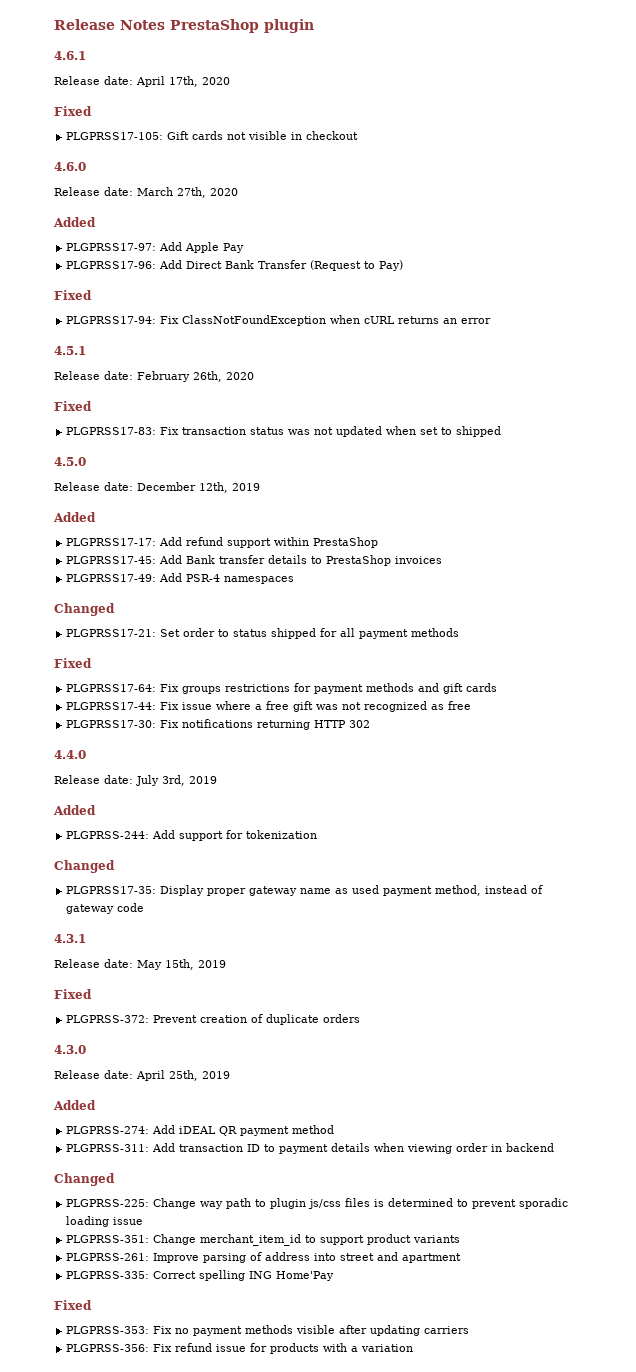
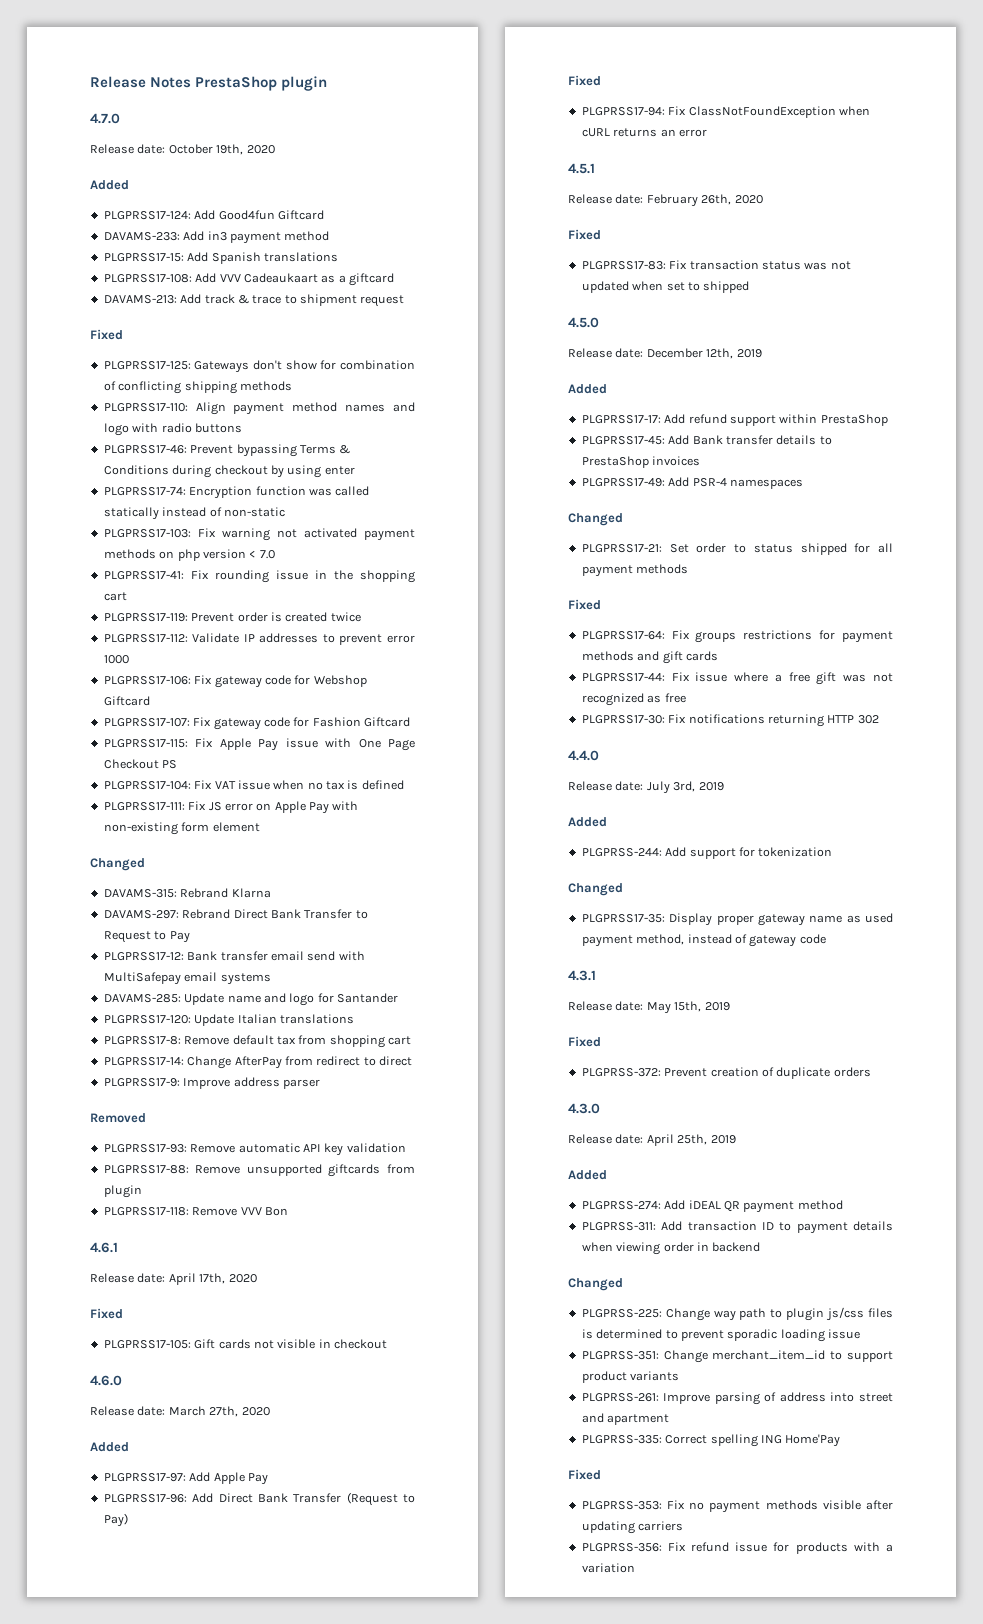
(314, 26) none -> [90,113,120,124] [90,144,275,155] [90,180,129,190] [103,210,324,220] [103,231,330,244] [103,252,338,264] [103,273,394,286] [103,294,405,307] [90,329,123,340] [103,360,415,373] [103,381,292,394] [103,402,415,415] [103,423,242,436] [103,444,351,457] [103,465,355,478] [103,486,370,499] [103,507,285,520] [103,528,416,541] [103,549,275,561] [103,570,415,583] [103,592,127,601] [103,612,361,622] [103,633,415,645] [103,655,129,664] [103,675,367,688] [103,696,150,706] [103,717,410,730] [103,738,415,751] [103,759,178,769] [103,780,404,790] [103,801,359,814] [103,822,260,835] [90,858,145,871] [103,888,271,898] [103,909,368,919] [103,931,190,943] [103,951,365,961] [103,972,271,985] [103,993,398,1006] [103,1014,354,1026] [103,1035,411,1048] [103,1056,412,1069] [103,1077,320,1089] [90,1113,146,1123] [103,1143,406,1156] [103,1164,415,1177] [103,1185,142,1198] [103,1207,288,1216] // 4.7.0 // Release date: October 19th, 2020 // Added // PLGPRSS17-124: Add Good4fun Giftcard // DAVAMS-233: Add in3 payment method // PLGPRSS17-15: Add Spanish translations // PLGPRSS17-108: Add VVV Cadeaukaart as a giftcard // DAVAMS-213: Add track & trace to shipment request // Fixed // PLGPRSS17-125: Gateways don't show for combination of conflicting shipping methods // PLGPRSS17-110: Align payment method names and logo with radio buttons // PLGPRSS17-46: Prevent bypassing Terms & Conditions during checkout by using enter // PLGPRSS17-74: Encryption function was called statically instead of non-static // PLGPRSS17-103: Fix warning not activated payment methods on php version < 7.0 // PLGPRSS17-41: Fix rounding issue in the shopping cart // PLGPRSS17-119: Prevent order is created twice // PLGPRSS17-112: Validate IP addresses to prevent error 1000 // PLGPRSS17-106: Fix gateway code for Webshop Giftcard // PLGPRSS17-107: Fix gateway code for Fashion Giftcard // PLGPRSS17-115: Fix Apple Pay issue with One Page Checkout PS // PLGPRSS17-104: Fix VAT issue when no tax is defined // PLGPRSS17-111: Fix JS error on Apple Pay with non-existing form element // Changed // DAVAMS-315: Rebrand Klarna // DAVAMS-297: Rebrand Direct Bank Transfer to Request to Pay // PLGPRSS17-12: Bank transfer email send with MultiSafepay email systems // DAVAMS-285: Update name and logo for Santander // PLGPRSS17-120: Update Italian translations // PLGPRSS17-8: Remove default tax from shopping cart // PLGPRSS17-14: Change AfterPay from redirect to direct // PLGPRSS17-9: Improve address parser // Removed // PLGPRSS17-93: Remove automatic API key validation // PLGPRSS17-88: Remove unsupported giftcards from plugin // PLGPRSS17-118: Remove VVV Bon

